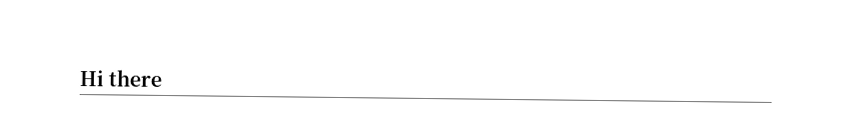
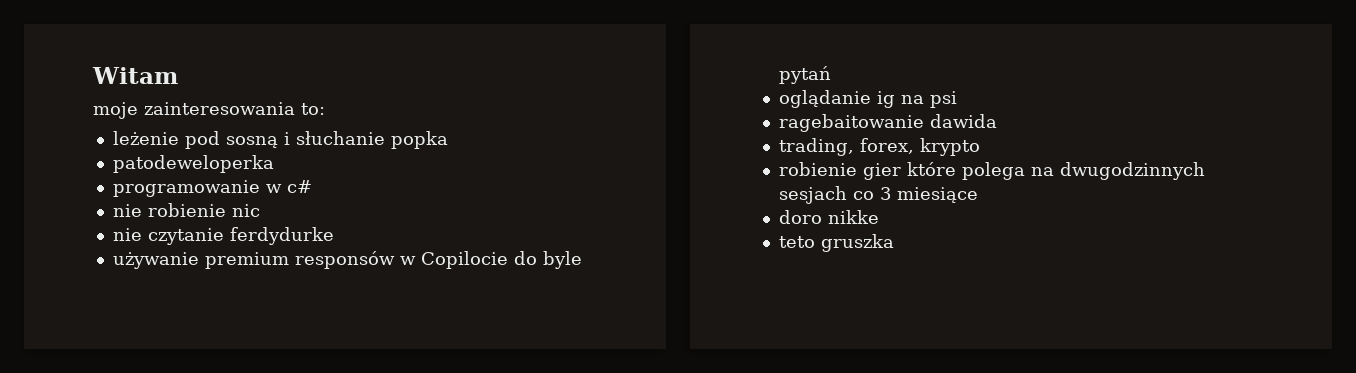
[79,69,163,87] Hi there -> [92,67,178,84] [93,102,325,119] [112,131,448,149] [112,155,274,173] [112,180,312,197] [112,203,260,217] [112,227,334,245] [112,251,582,269] [778,66,831,84] [778,90,957,108] [778,114,997,132] [778,138,980,156] [778,162,1205,180] [778,186,978,204] [778,210,879,224] [778,234,894,252] Witam // moje zainteresowania to: // leżenie pod sosną i słuchanie popka // patodeweloperka // programowanie w c# // nie robienie nic // nie czytanie ferdydurke // używanie premium responsów w Copilocie do byle pytań // oglądanie ig na psi // ragebaitowanie dawida // trading, forex, krypto // robienie gier które polega na dwugodzinnych sesjach co 3 miesiące // doro nikke // teto gruszka

